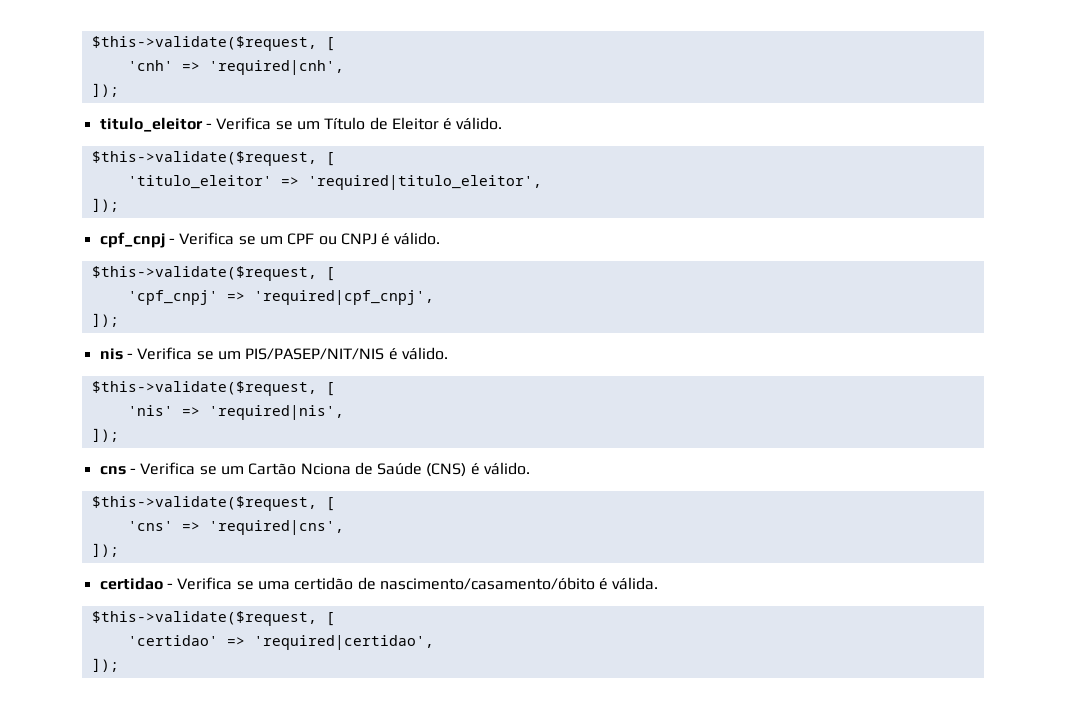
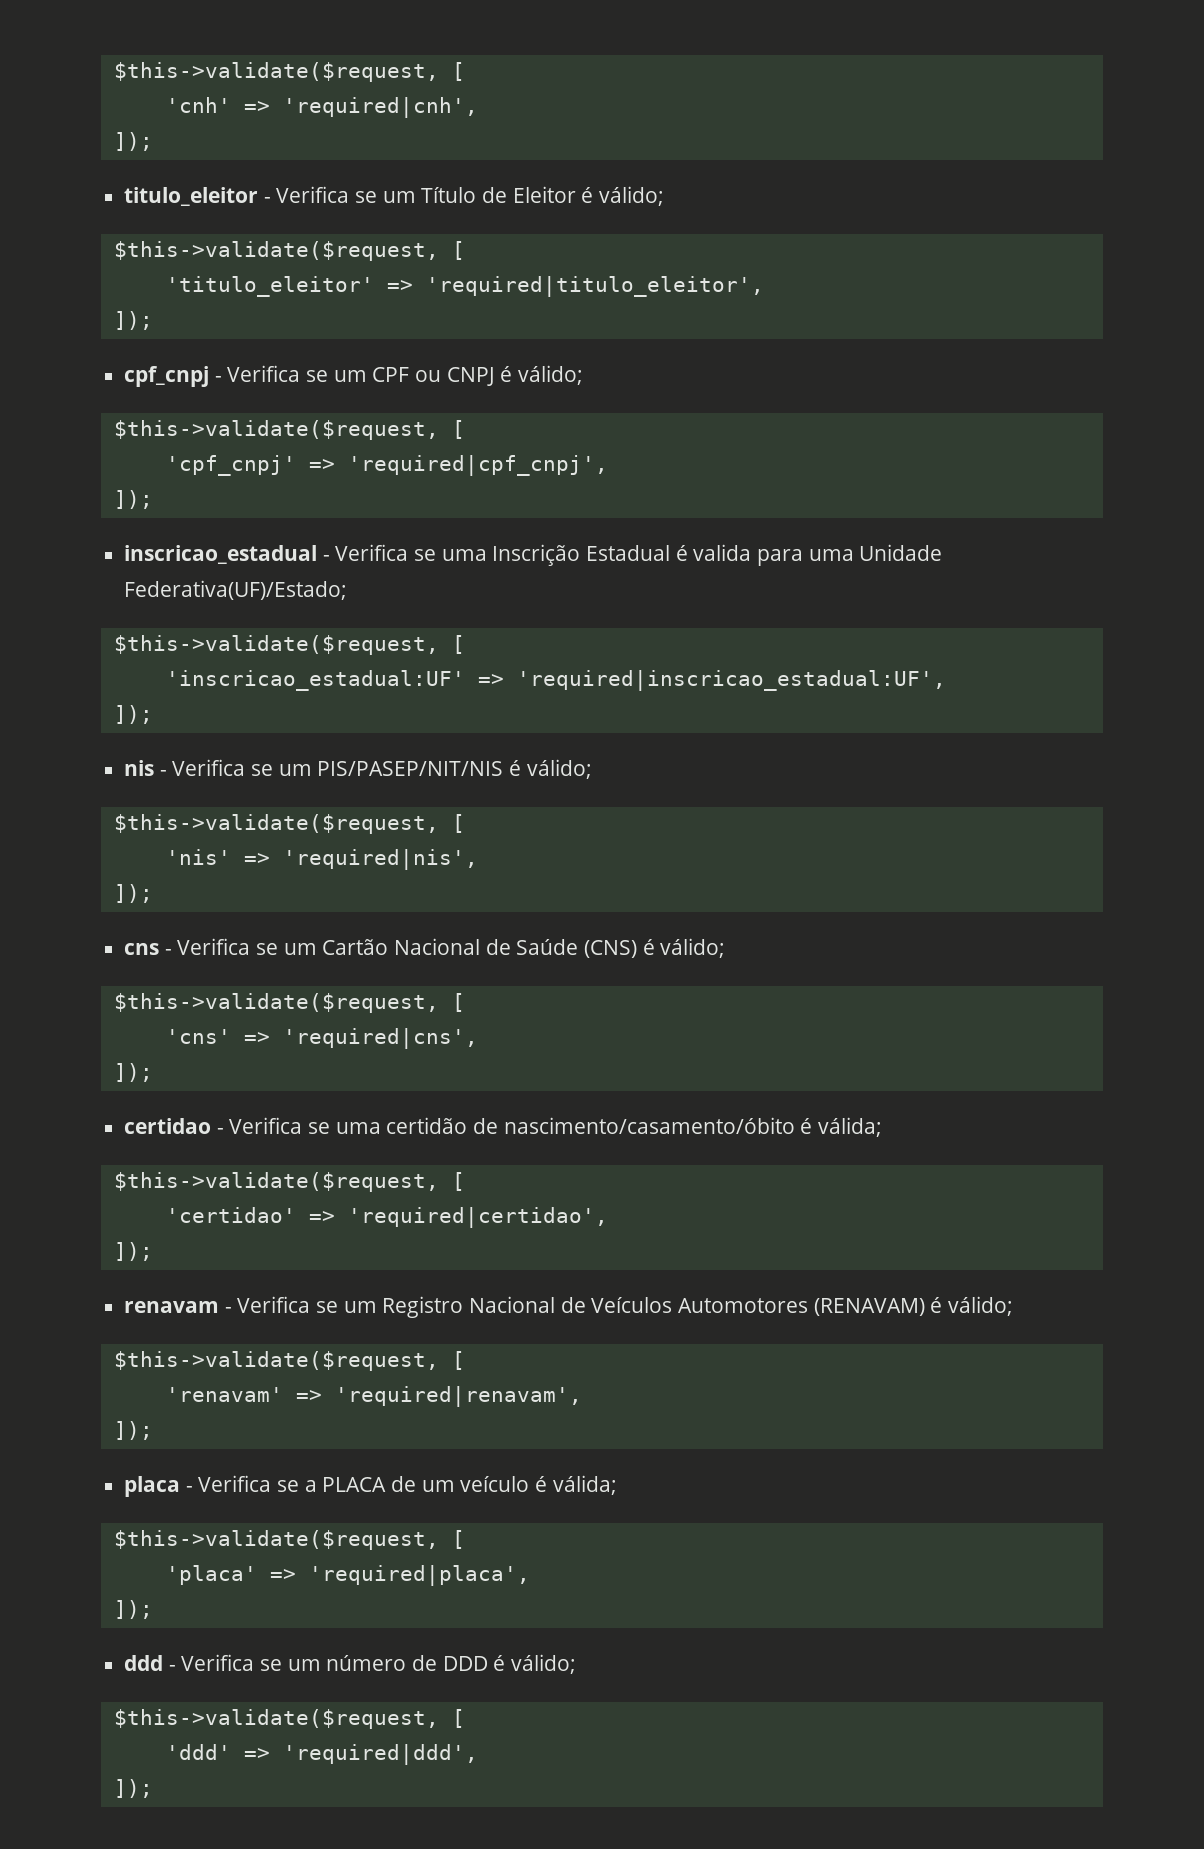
[456,117,503,130] válido. -> [599,186,665,206] válido;
[394,232,441,245] válido. -> [518,365,584,385] válido;
(119, 320) none -> [124,544,943,566] [124,580,348,600] [113,635,465,655] [165,670,946,691] [113,705,153,724] // inscricao_estadual - Verifica se uma Inscrição Estadual é valida para uma Unidade Federativa(UF)/Estado; // $this->validate($request, [ // 'inscricao_estadual:UF' => 'required|inscricao_estadual:UF', // ]);
[401,347,448,360] válido. -> [526,759,592,779] válido;
[300,463,351,475] Nciona -> [394,938,481,955] Nacional
[484,462,531,475] válido. -> [660,938,726,958] válido;
[612,577,659,590] válida. -> [818,1117,883,1137] válida;
(119, 665) none -> [124,1296,1014,1318] [113,1351,465,1371] [165,1386,582,1407] [113,1421,153,1440] [124,1475,617,1497] [113,1530,465,1550] [165,1565,530,1586] [113,1600,153,1619] [124,1654,577,1674] [113,1709,465,1729] [165,1744,478,1765] [113,1779,153,1798] // renavam - Verifica se um Registro Nacional de Veículos Automotores (RENAVAM) é válido; // $this->validate($request, [ // 'renavam' => 'required|renavam', // ]); // placa - Verifica se a PLACA de um veículo é válida; // $this->validate($request, [ // 'placa' => 'required|placa', // ]); // ddd - Verifica se um número de DDD é válido; // $this->validate($request, [ // 'ddd' => 'required|ddd', // ]);

